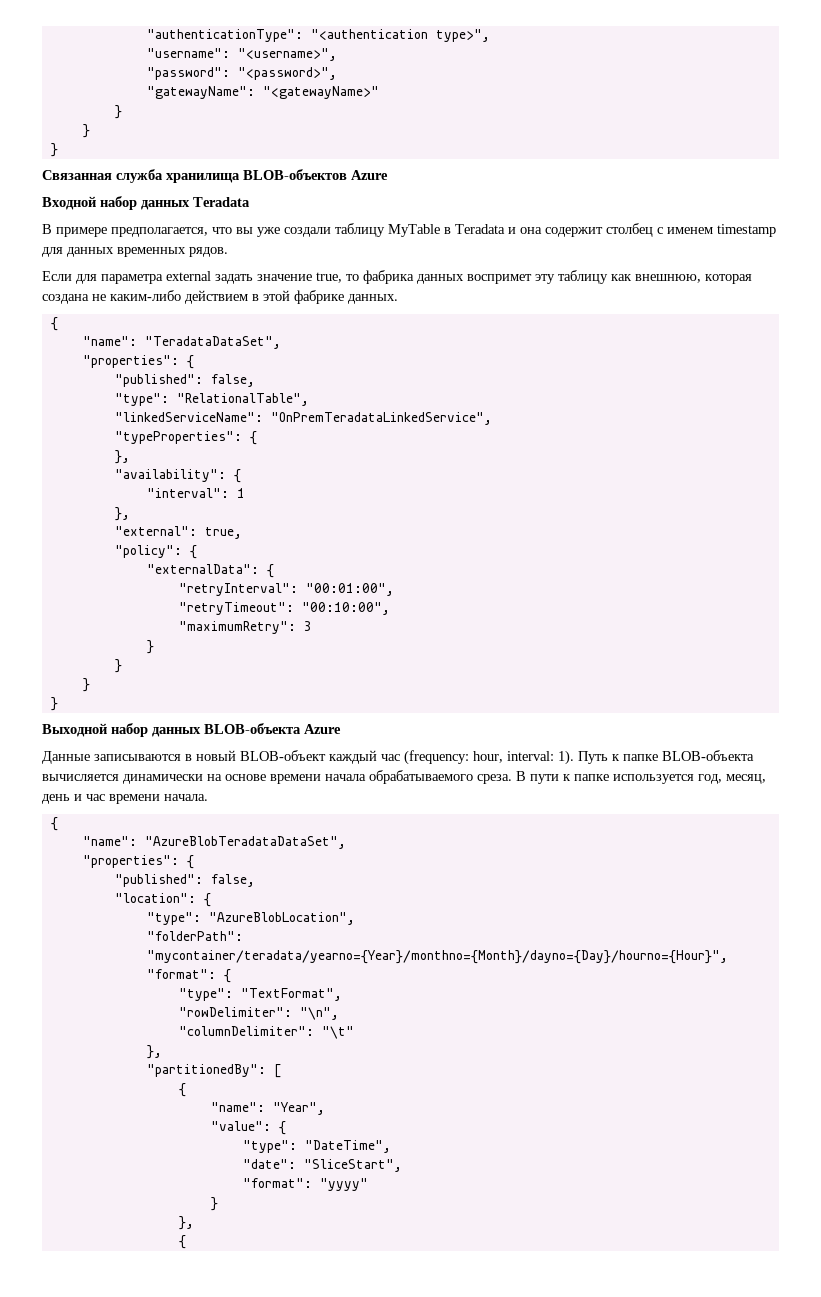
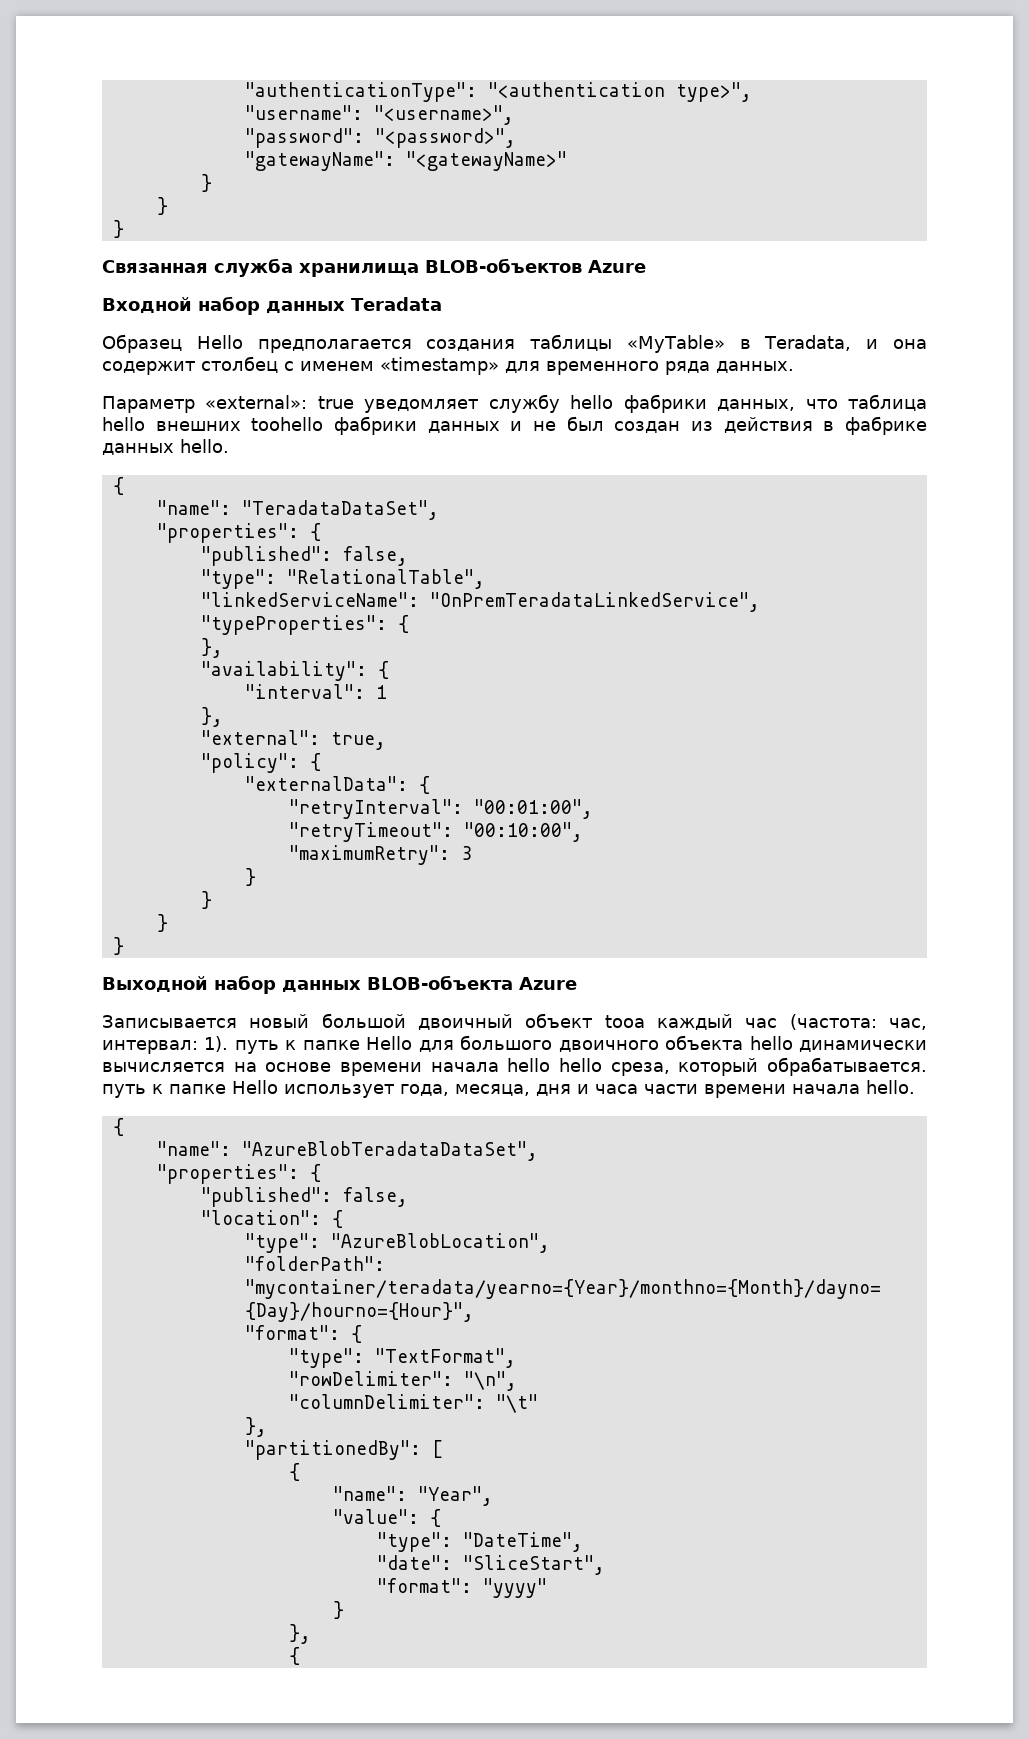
[42,223,505,237] В примере предполагается, что вы уже создали таблицу MyTable в Teradata -> [102,334,852,353] Образец Hello предполагается создания таблицы «MyTable» в Teradata,
[717,224,776,237] [42,247,228,257] [42,270,752,284] [42,290,398,304] timestamp для данных временных рядов. // Если для параметра external задать значение true, то фабрика данных воспримет эту таблицу как внешнюю, которая создана не каким-либо действием в этой фабрике данных. -> [380,357,794,375] [102,394,928,413] [102,416,927,435] [102,439,229,455] «timestamp» для временного ряда данных. // Параметр «external»: true уведомляет службу hello фабрики данных, что таблица hello внешних toohello фабрики данных и не был создан из действия в фабрике данных hello.
[42,750,754,765] [42,770,766,784] [42,794,208,804] Данные записываются в новый BLOB-объект каждый час (frequency: hour, interval: 1). Путь к папке BLOB-объекта вычисляется динамически на основе времени начала обрабатываемого среза. В пути к папке используется год, месяц, день и час времени начала. -> [102,1013,928,1030] [102,1035,928,1054] [102,1057,927,1076] [102,1080,915,1098] Записывается новый большой двоичный объект tooa каждый час (частота: час, интервал: 1). путь к папке Hello для большого двоичного объекта hello динамически вычисляется на основе времени начала hello hello среза, который обрабатывается. путь к папке Hello использует года, месяца, дня и часа части времени начала hello.

